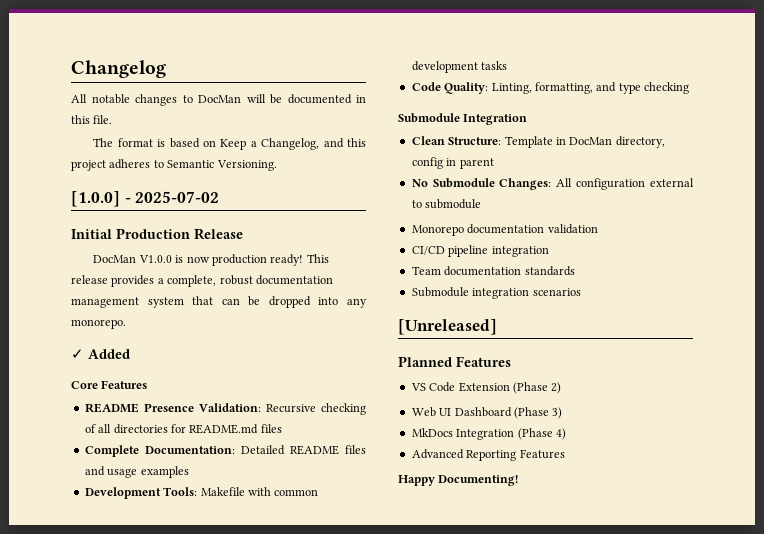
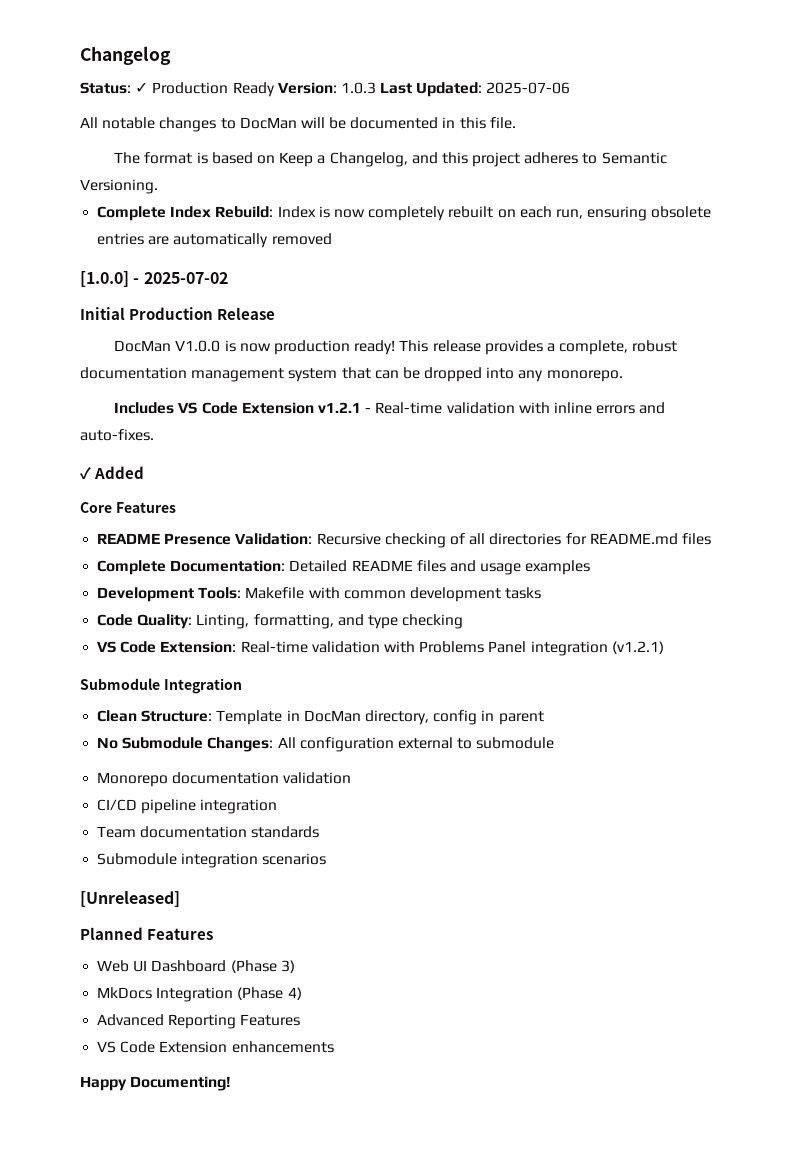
(166, 69) none -> [80,82,571,97] // Status: ✓ Production Ready Version: 1.0.3 Last Updated: 2025-07-06
(277, 165) none -> [97,206,712,221] [97,233,332,248] // Complete Index Rebuild: Index is now completely rebuilt on each run, ensuring obsolete entries are automatically removed
(126, 324) none -> [114,402,666,414] [80,429,154,441] // Includes VS Code Extension v1.2.1 - Real-time validation with inline errors and auto-fixes.
(689, 88) none -> [97,641,664,656] // VS Code Extension: Real-time validation with Problems Panel integration (v1.2.1)
[410,382,562,394] // VS Code Extension (Phase 2) -> (214, 934) none
(565, 454) none -> [97,1041,334,1053] // VS Code Extension enhancements

